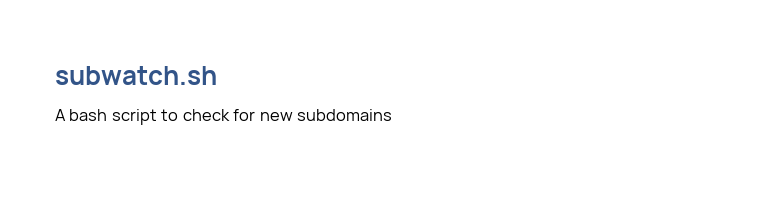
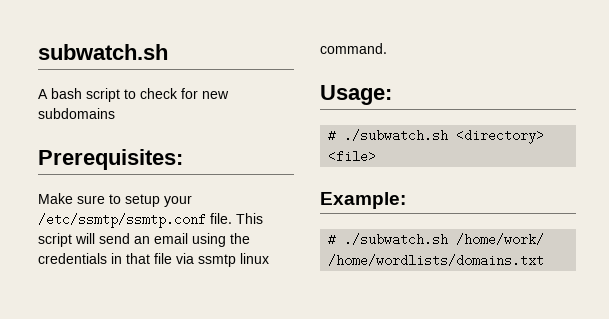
(393, 115) none -> [38,149,183,170] [38,193,192,207] [38,213,263,228] [38,233,250,247] [38,253,269,267] [320,43,387,54] [320,85,392,105] [328,129,545,144] [328,150,377,163] [320,192,406,209] [328,233,545,246] [328,254,545,267] // Prerequisites: // Make sure to setup your /etc/ssmtp/ssmtp.conf file. This script will send an email using the credentials in that file via ssmtp linux command. // Usage: // # ./subwatch.sh <directory> <file> // Example: // # ./subwatch.sh /home/work/ /home/wordlists/domains.txt

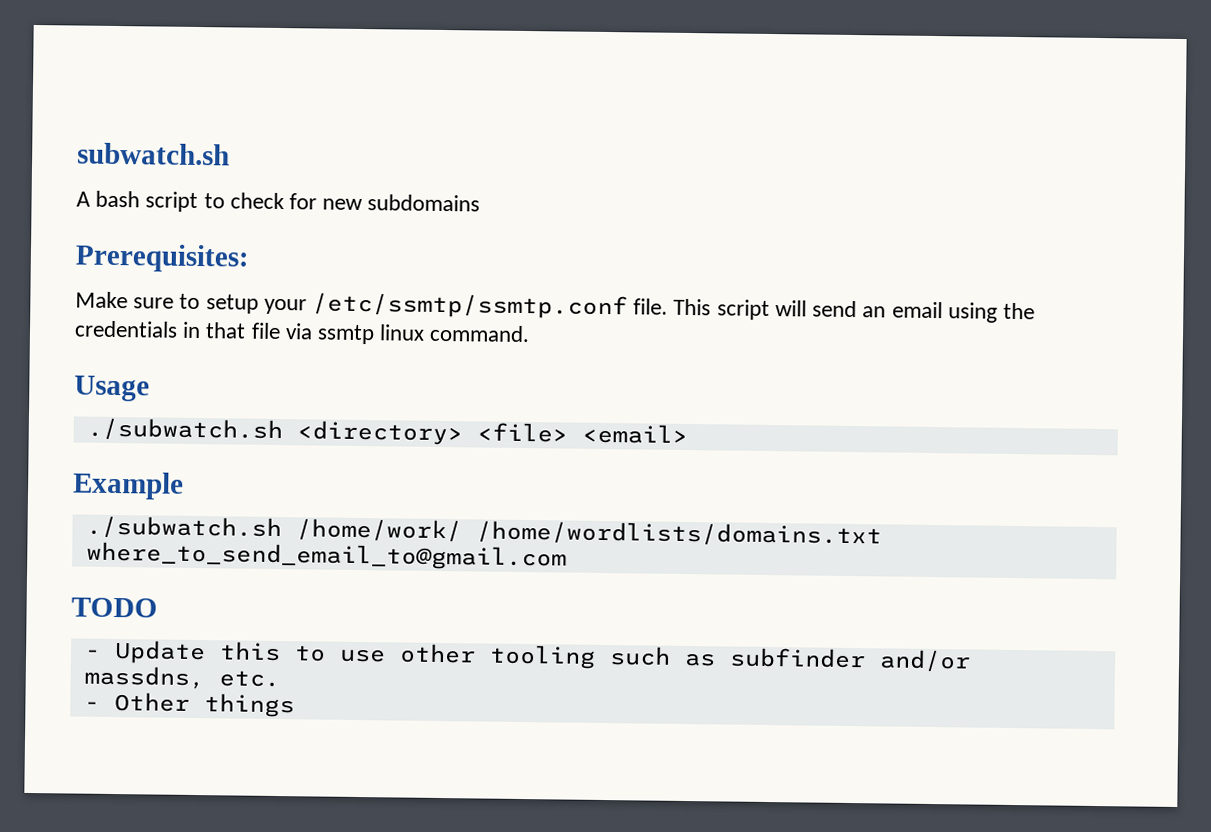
[320,85,392,105] [328,129,337,142] Usage: // # -> [74,375,150,402] Usage //
[320,192,406,209] [328,233,337,246] // Example: // # -> [581,423,688,445] [72,471,184,500] <email> // Example //
(545, 260) none -> [85,541,567,571] [71,597,158,618] [84,640,971,673] [83,665,280,690] [83,692,295,718] where_to_send_email_to@gmail.com // TODO // - Update this to use other tooling such as subfinder and/or massdns, etc. // - Other things

